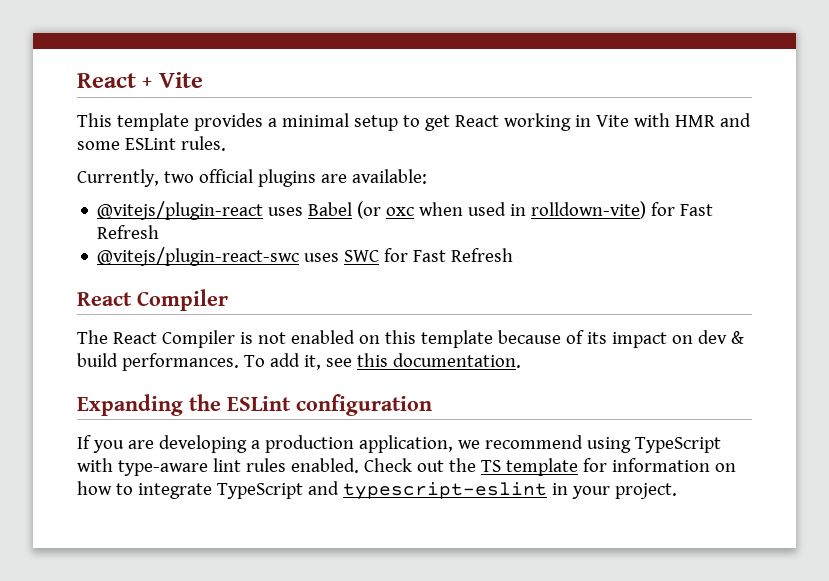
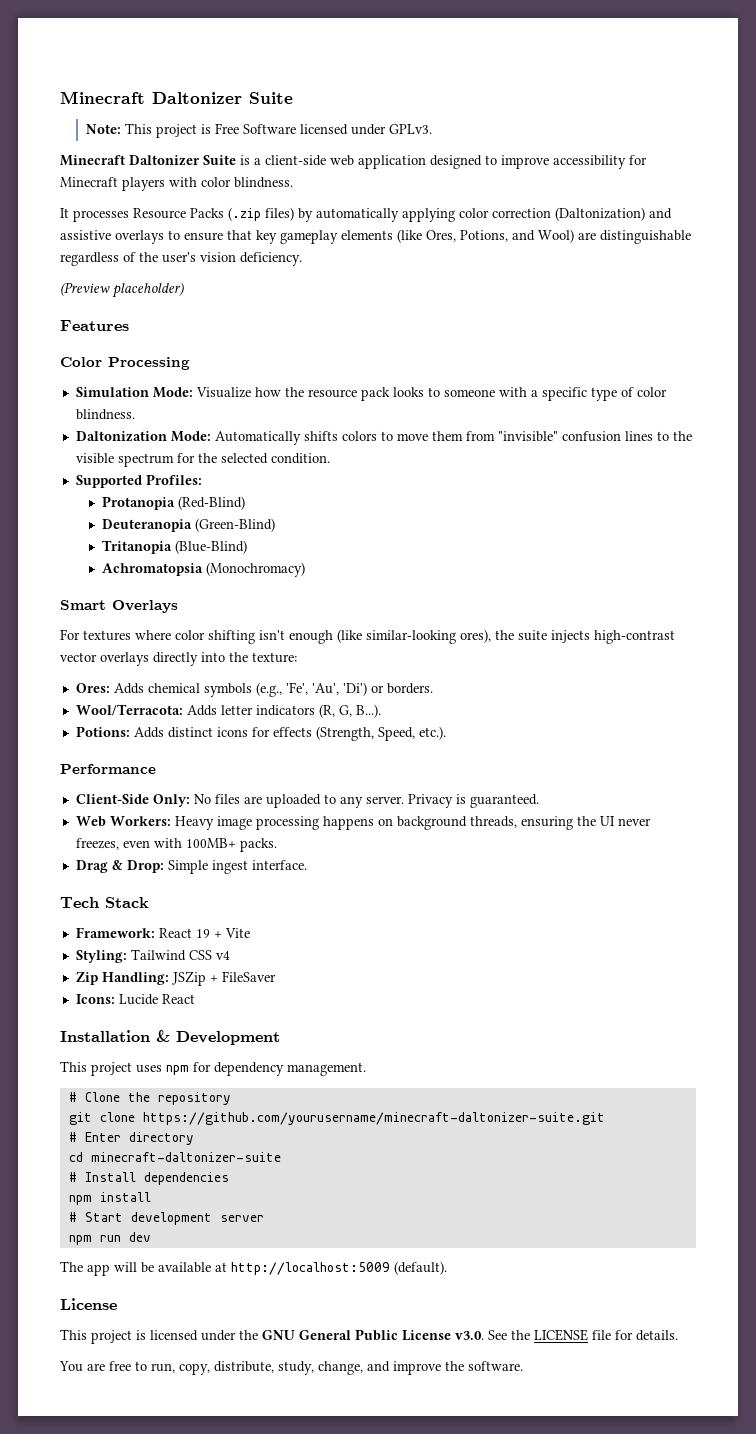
[77,72,203,88] [77,113,751,131] [77,136,226,151] [77,169,427,187] [97,201,714,220] [97,225,160,239] [97,247,514,266] [77,289,228,311] [77,330,744,348] [77,353,521,371] [77,394,432,416] [77,435,721,453] [77,458,736,476] [77,481,677,499] React + Vite // This template provides a minimal setup to get React working in Vite with HMR and some ESLint rules. // Currently, two official plugins are available: // @vitejs/plugin-react uses Babel (or oxc when used in rolldown-vite) for Fast Refresh // @vitejs/plugin-react-swc uses SWC for Fast Refresh // React Compiler // The React Compiler is not enabled on this template because of its impact on dev & build performances. To add it, see this documentation. // Expanding the ESLint configuration // If you are developing a production application, we recommend using TypeScript with type-aware lint rules enabled. Check out the TS template for information on how to integrate TypeScript and typescript-eslint in your project. -> [60,91,293,104] [85,123,432,138] [60,155,647,169] [60,177,293,191] [60,207,672,222] [60,229,691,244] [60,252,302,266] [60,282,184,298] [60,320,129,331] [60,357,190,370] [75,387,667,401] [75,409,135,420] [75,431,692,445] [75,453,330,467] [75,474,202,488] [101,496,245,510] [101,518,275,532] [101,540,247,554] [101,562,305,577] [60,600,178,613] [60,629,675,644] [60,652,297,666] [75,682,433,697] [75,704,381,718] [75,726,446,741] [60,764,156,774] [75,794,539,808] [75,816,651,830] [75,838,277,852] [75,860,307,874] [60,897,149,908] [75,927,250,938] [75,949,230,963] [75,971,276,986] [75,994,195,1005] [60,1030,280,1045] [60,1061,366,1076] [68,1092,231,1105] [68,1112,605,1125] [68,1132,194,1145] [68,1152,281,1162] [68,1172,229,1185] [68,1192,151,1205] [68,1212,264,1225] [68,1232,151,1245] [60,1261,447,1276] [60,1298,117,1310] [60,1329,678,1344] [59,1361,523,1375] Minecraft Daltonizer Suite // Note: This project is Free Software licensed under GPLv3. // Minecraft Daltonizer Suite is a client-side web application designed to improve accessibility for Minecraft players with color blindness. // It processes Resource Packs (.zip files) by automatically applying color correction (Daltonization) and assistive overlays to ensure that key gameplay elements (like Ores, Potions, and Wool) are distinguishable regardless of the user's vision deficiency. // (Preview placeholder) // Features // Color Processing // Simulation Mode: Visualize how the resource pack looks to someone with a specific type of color blindness. // Daltonization Mode: Automatically shifts colors to move them from "invisible" confusion lines to the visible spectrum for the selected condition. // Supported Profiles: // Protanopia (Red-Blind) // Deuteranopia (Green-Blind) // Tritanopia (Blue-Blind) // Achromatopsia (Monochromacy) // Smart Overlays // For textures where color shifting isn't enough (like similar-looking ores), the suite injects high-contrast vector overlays directly into the texture: // Ores: Adds chemical symbols (e.g., 'Fe', 'Au', 'Di') or borders. // Wool/Terracota: Adds letter indicators (R, G, B...). // Potions: Adds distinct icons for effects (Strength, Speed, etc.). // Performance // Client-Side Only: No files are uploaded to any server. Privacy is guaranteed. // Web Workers: Heavy image processing happens on background threads, ensuring the UI never freezes, even with 100MB+ packs. // Drag & Drop: Simple ingest interface. // Tech Stack // Framework: React 19 + Vite // Styling: Tailwind CSS v4 // Zip Handling: JSZip + FileSaver // Icons: Lucide React // Installation & Development // This project uses npm for dependency management. // # Clone the repository // git clone https://github.com/yourusername/minecraft-daltonizer-suite.git // # Enter directory // cd minecraft-daltonizer-suite // # Install dependencies // npm install // # Start development server // npm run dev // The app will be available at http://localhost:5009 (default). // License // This project is licensed under the GNU General Public License v3.0. See the LICENSE file for details. // You are free to run, copy, distribute, study, change, and improve the software.

